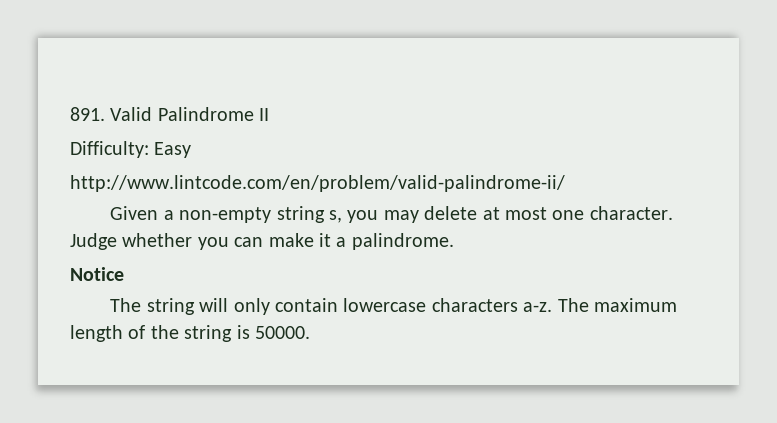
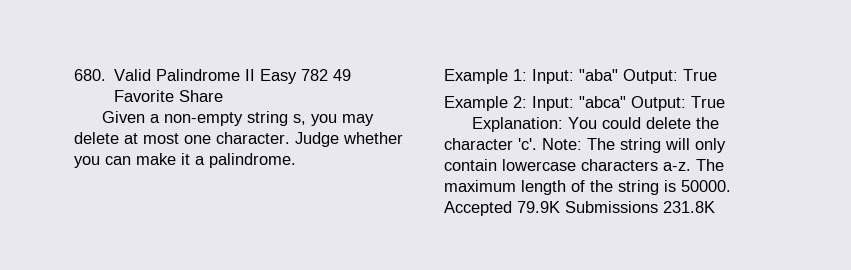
[70,107,105,121] 891. -> [74,69,106,81] 680.
[70,141,149,158] // Difficulty: -> (256, 75) none
[70,175,565,192] // http://www.lintcode.com/en/problem/valid-palindrome-ii/ -> [301,69,352,81] [114,90,224,102] 782 49 Favorite Share
[70,267,124,281] Notice // -> [444,69,717,84] [444,96,725,111] [471,117,719,132] [444,138,582,150] Example 1: Input: "aba" Output: True // Example 2: Input: "abca" Output: True // Explanation: You could delete the character 'c'. Note:
(310, 332) none -> [444,201,715,216] Accepted 79.9K Submissions 231.8K

